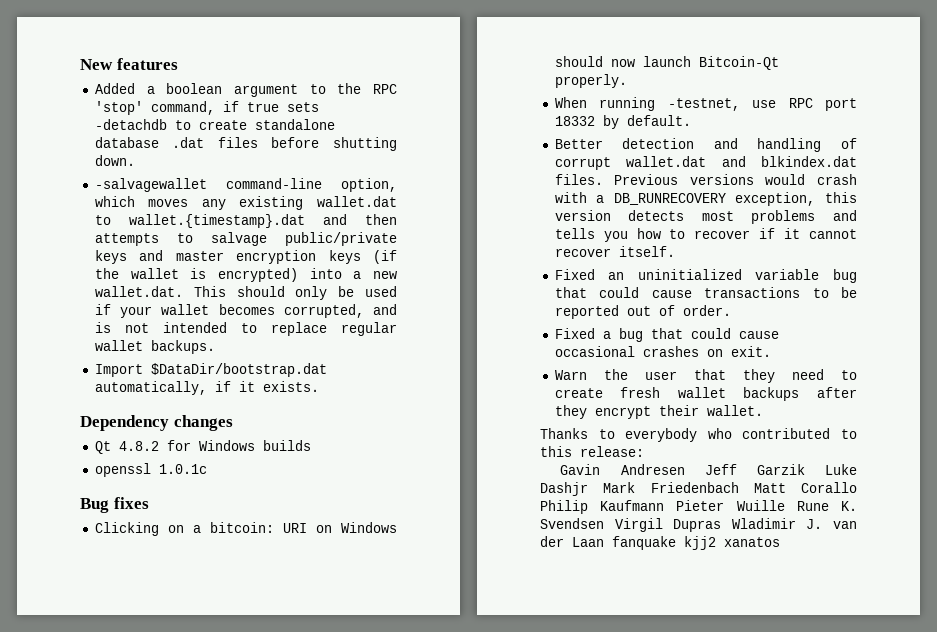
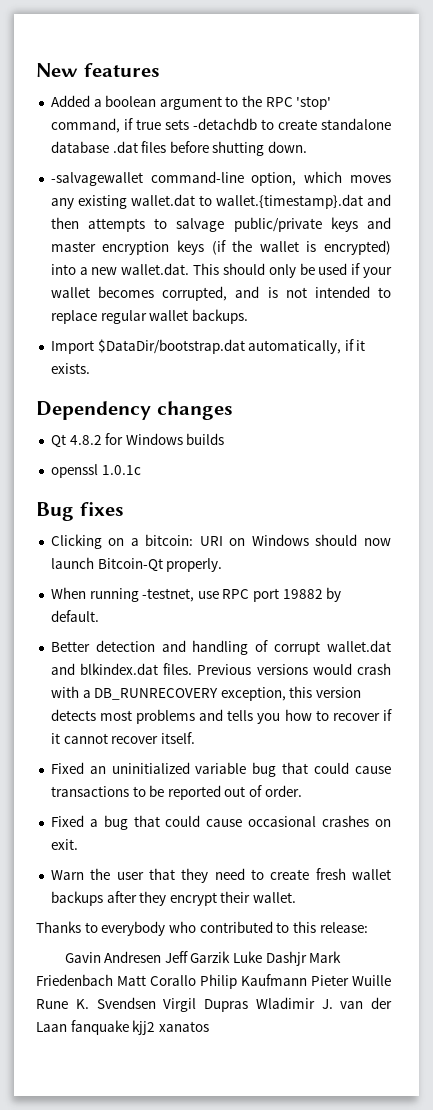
[554,116,595,126] 18332 -> [282,589,323,599] 19882

